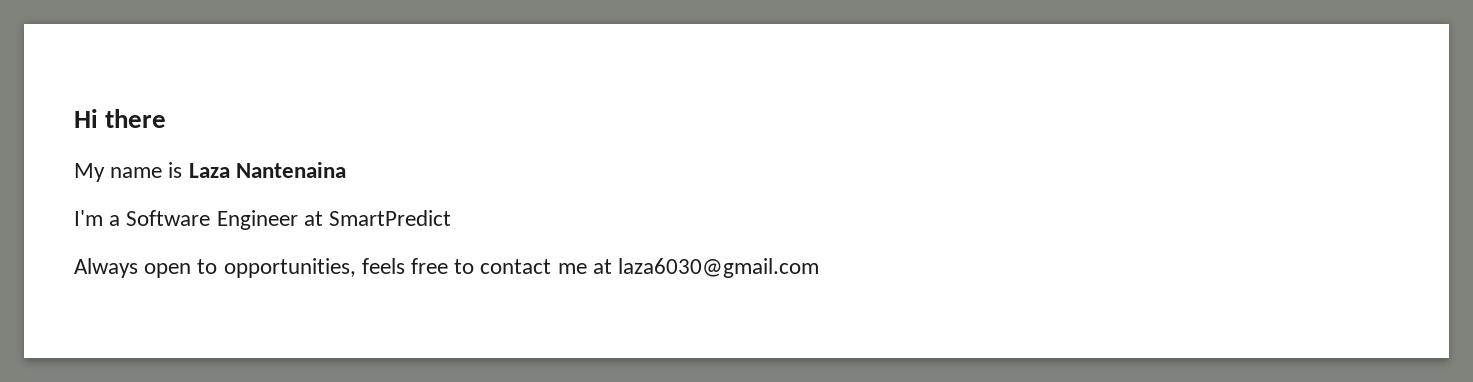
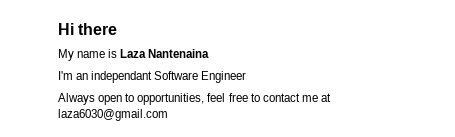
[109,215,121,226] a -> [76,71,153,83] an independant
[303,210,452,226] at SmartPredict -> (247, 77) none
[361,258,405,274] feels -> [207,93,226,102] feel

